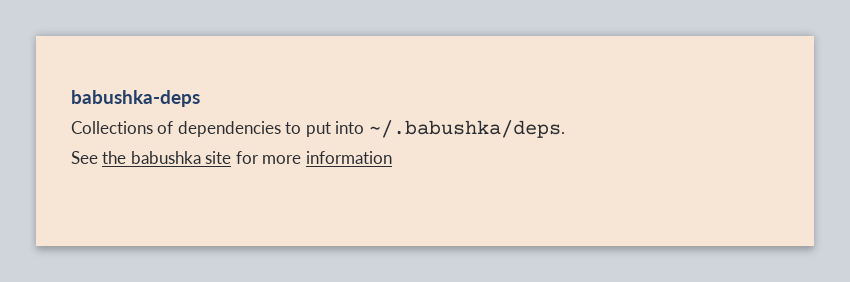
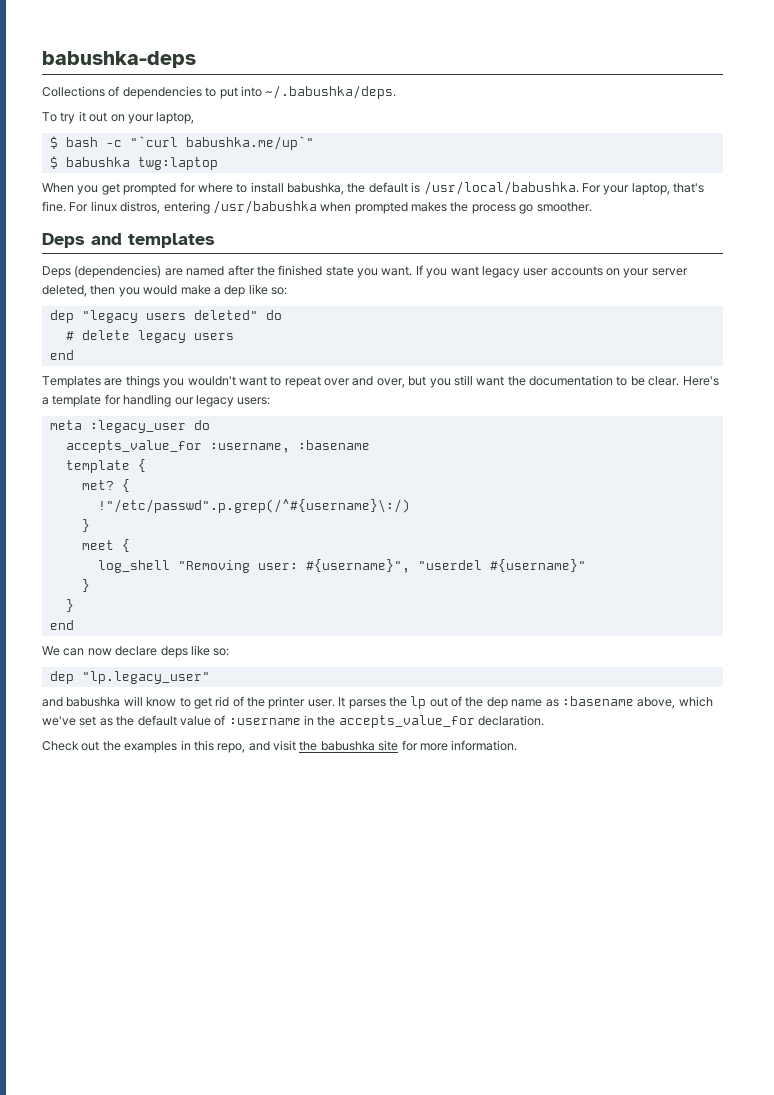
[71,151,98,164] See -> [42,111,195,124] [49,136,314,150] [49,156,218,170] [42,181,704,195] [42,200,592,214] [42,233,215,248] [42,265,688,278] [42,284,287,297] [49,310,282,323] [65,330,234,343] [49,350,74,360] [42,375,719,388] [42,394,271,407] [49,420,210,433] [65,440,370,453] [65,459,146,473] [81,479,130,492] [97,499,410,513] [81,519,90,532] [81,539,130,552] [97,559,586,573] [81,579,90,592] [65,599,74,612] [49,620,74,630] [42,645,230,658] [49,671,210,684] [42,696,713,709] [42,715,545,728] [42,740,296,753] To try it out on your laptop, // $ bash -c "`curl babushka.me/up`" // $ babushka twg:laptop // When you get prompted for where to install babushka, the default is /usr/local/babushka. For your laptop, that's fine. For linux distros, entering /usr/babushka when prompted makes the process go smoother. // Deps and templates // Deps (dependencies) are named after the finished state you want. If you want legacy user accounts on your server deleted, then you would make a dep like so: // dep "legacy users deleted" do // # delete legacy users // end // Templates are things you wouldn't want to repeat over and over, but you still want the documentation to be clear. Here's a template for handling our legacy users: // meta :legacy_user do // accepts_value_for :username, :basename // template { // met? { // !"/etc/passwd".p.grep(/^#{username}\:/) // } // meet { // log_shell "Removing user: #{username}", "userdel #{username}" // } // } // end // We can now declare deps like so: // dep "lp.legacy_user" // and babushka will know to get rid of the printer user. It parses the lp out of the dep name as :basename above, which we've set as the default value of :username in the accepts_value_for declaration. // Check out the examples in this repo, and visit
[305,151,392,164] information -> [451,740,518,751] information.

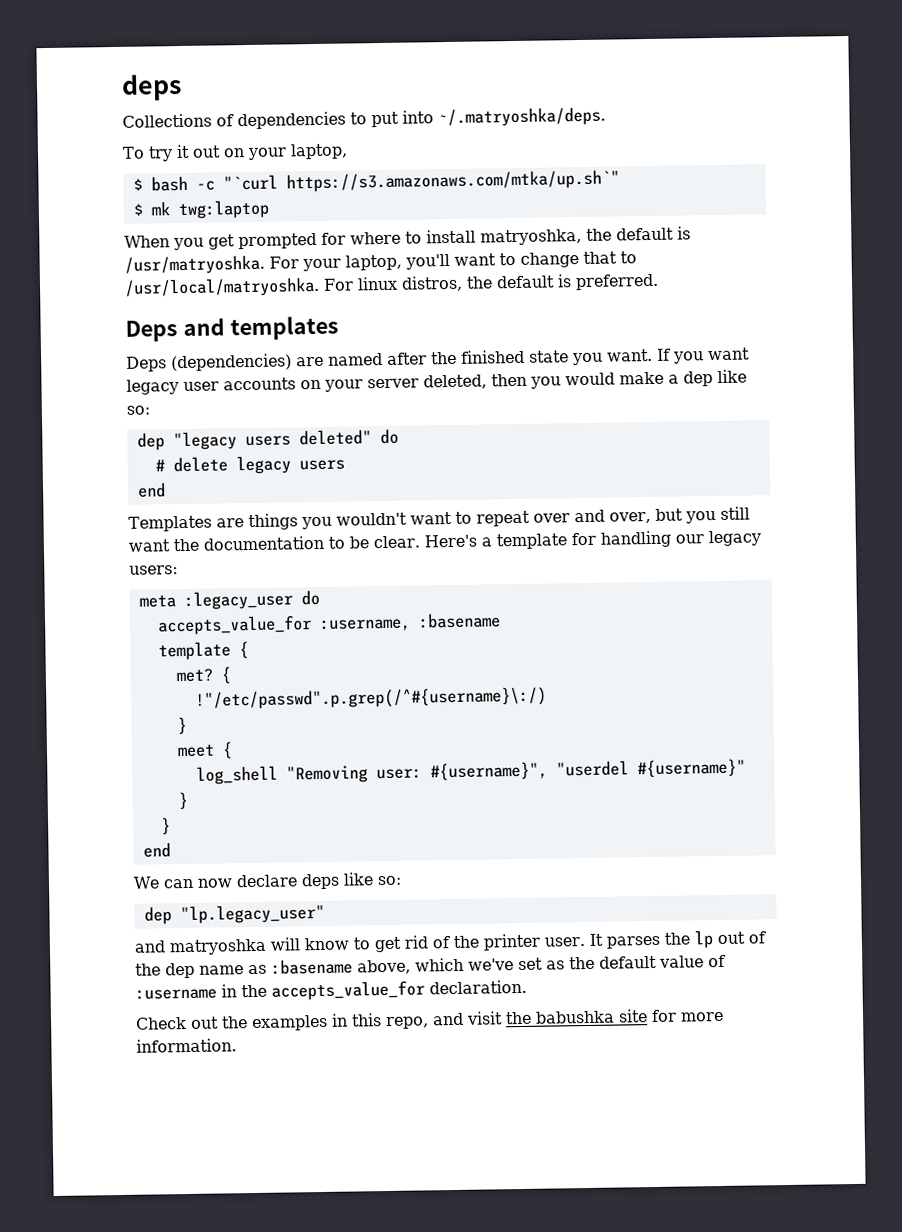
[42,51,196,68] babushka-deps -> [121,73,182,101] deps
[265,85,397,99] ~/.babushka/deps. -> [438,106,606,128] ~/.matryoshka/deps.
[185,136,314,150] [49,156,130,169] babushka.me/up`" // $ babushka -> [285,169,620,193] [132,201,170,216] https://s3.amazonaws.com/mtka/up.sh`" // $ mk
[287,181,579,195] babushka, the default is /usr/local/babushka. -> [480,226,691,246] [124,254,265,275] matryoshka, the default is /usr/matryoshka.
[673,183,704,193] [42,200,592,214] that's fine. For linux distros, entering /usr/babushka when prompted makes the process go smoother. -> [404,251,637,270] [124,273,659,298] you'll want to change that to /usr/local/matryoshka. For linux distros, the default is preferred.
[66,697,121,707] babushka -> [169,938,267,956] matryoshka

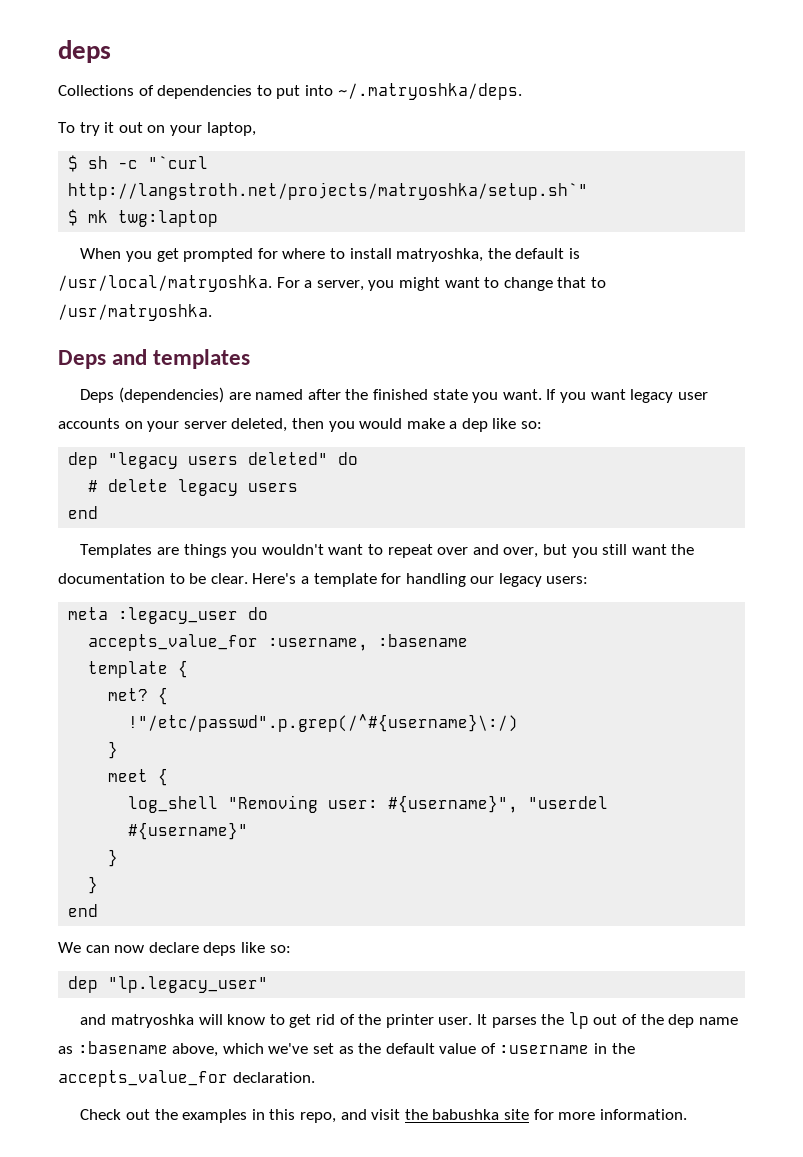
[150,175,188,192] bash -> [88,156,109,169] sh
[285,169,620,193] https://s3.amazonaws.com/mtka/up.sh`" -> [68,182,589,200] http://langstroth.net/projects/matryoshka/setup.sh`"
[124,253,450,275] /usr/matryoshka. For your laptop, you'll -> [58,275,440,292] /usr/local/matryoshka. For a server, you might
[124,273,659,298] /usr/local/matryoshka. For linux distros, the default is preferred. -> [58,304,212,321] /usr/matryoshka.

